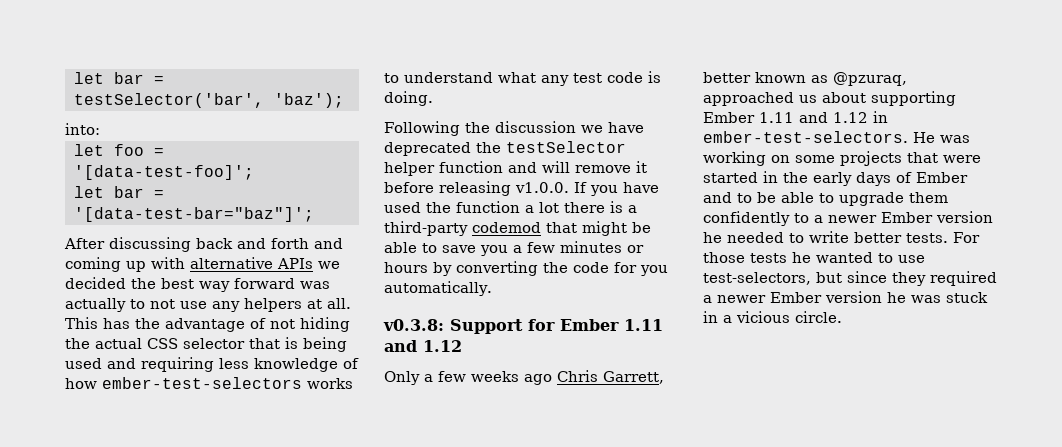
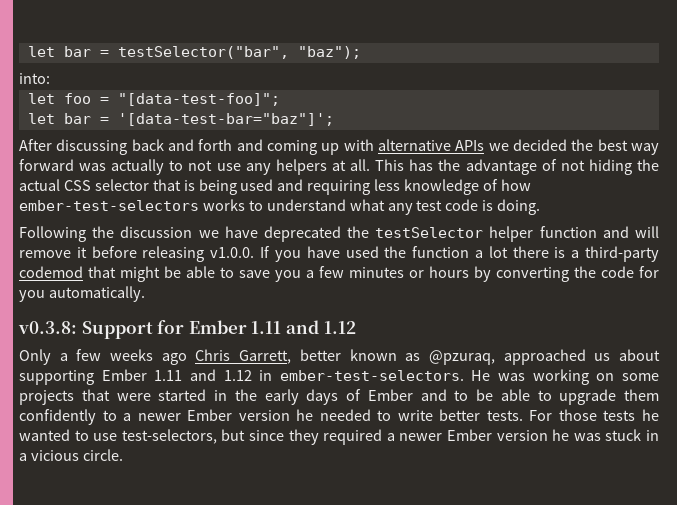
[73,72,164,84] [73,93,344,108] let bar = testSelector('bar', 'baz'); -> [27,46,361,59] let bar = testSelector("bar", "baz");
[73,165,254,180] '[data-test-foo]'; -> [117,93,280,106] "[data-test-foo]";

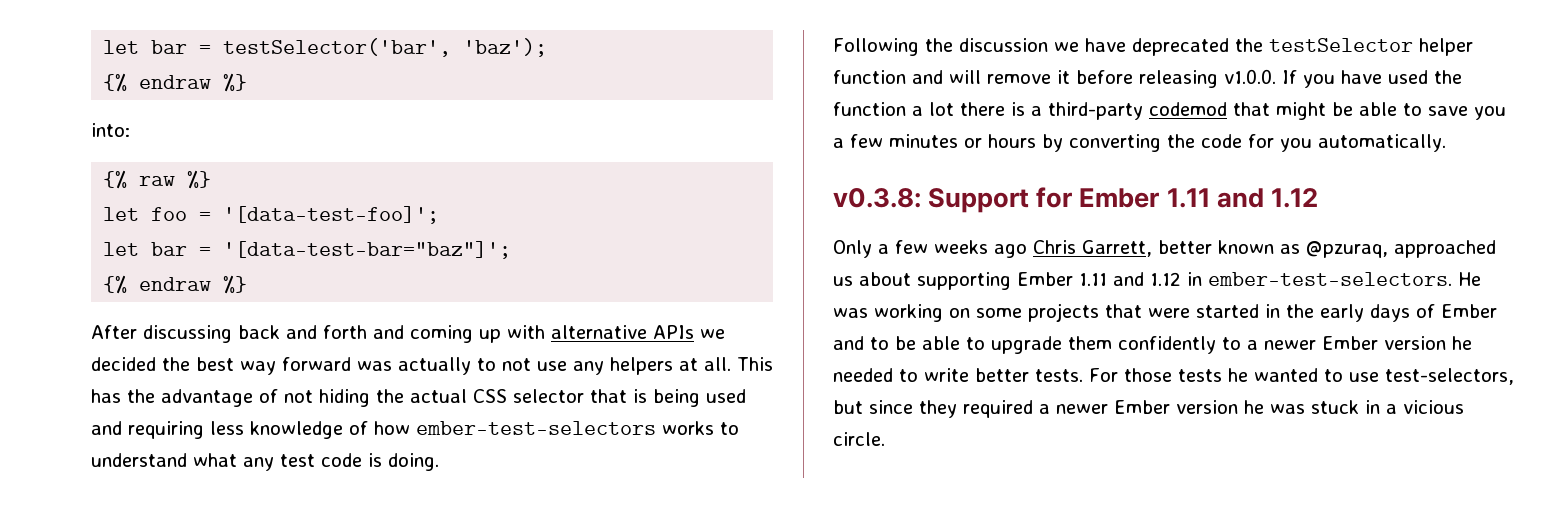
[27,46,361,59] [19,73,50,84] let bar = testSelector("bar", "baz"); // into: -> [103,38,548,57] [103,73,248,92] [91,123,130,137] [103,170,212,189] let bar = testSelector('bar', 'baz'); // {% endraw %} // into: // {% raw %}
[117,93,280,106] "[data-test-foo]"; -> [223,206,440,224] '[data-test-foo]';
(334, 119) none -> [103,275,248,294] // {% endraw %}

